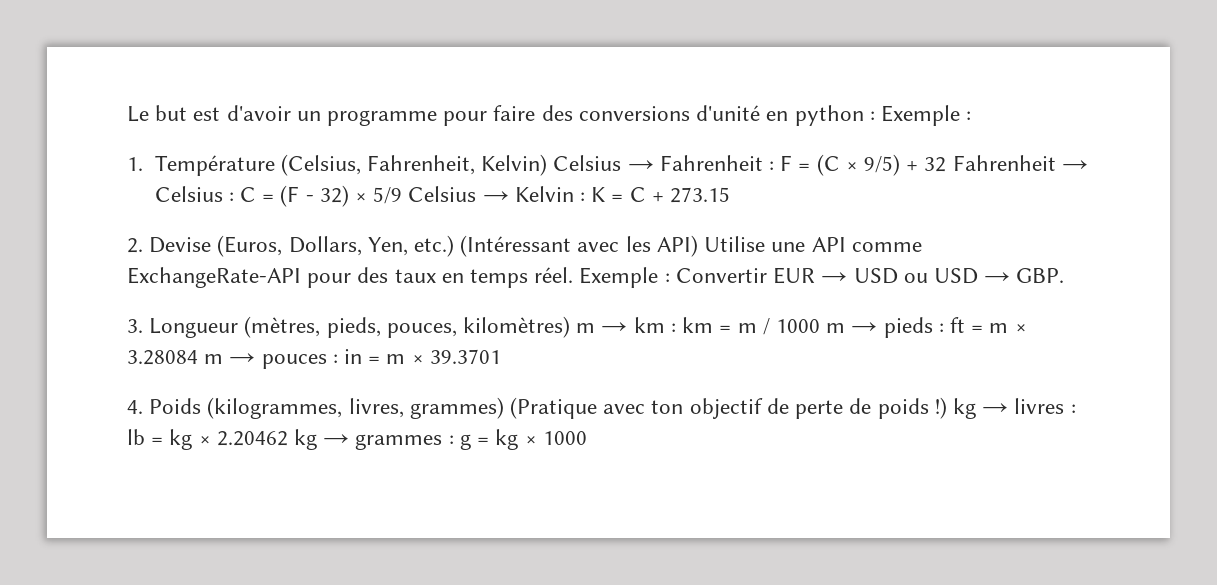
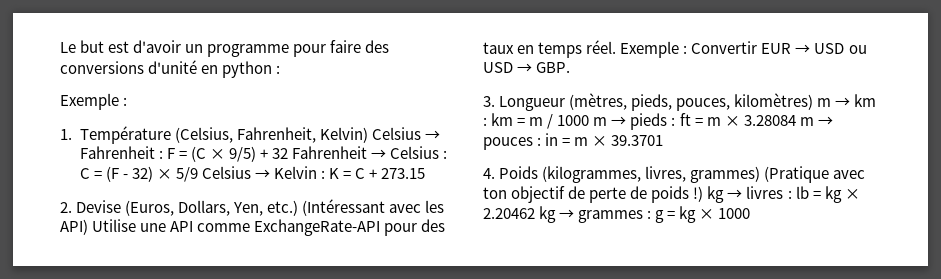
(875, 116) none -> (281, 69) //

